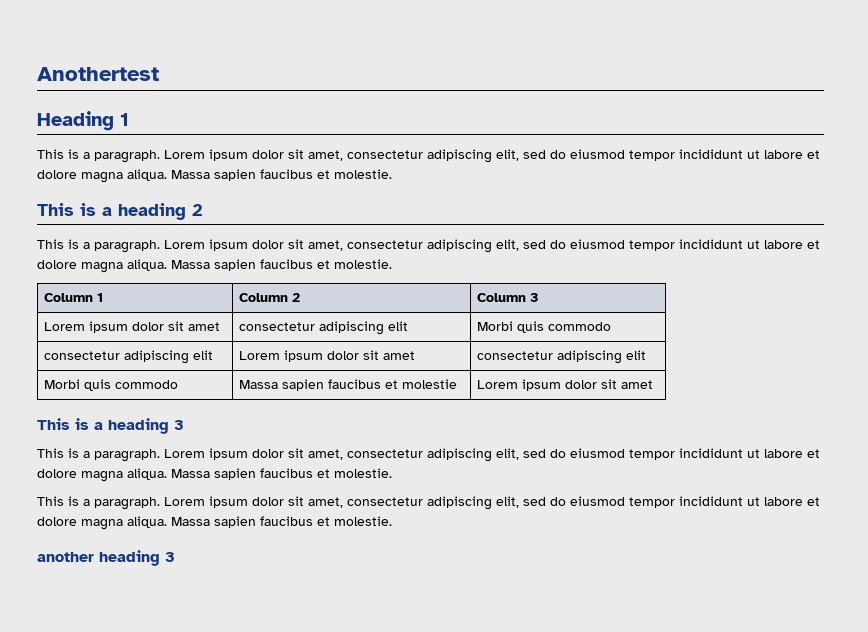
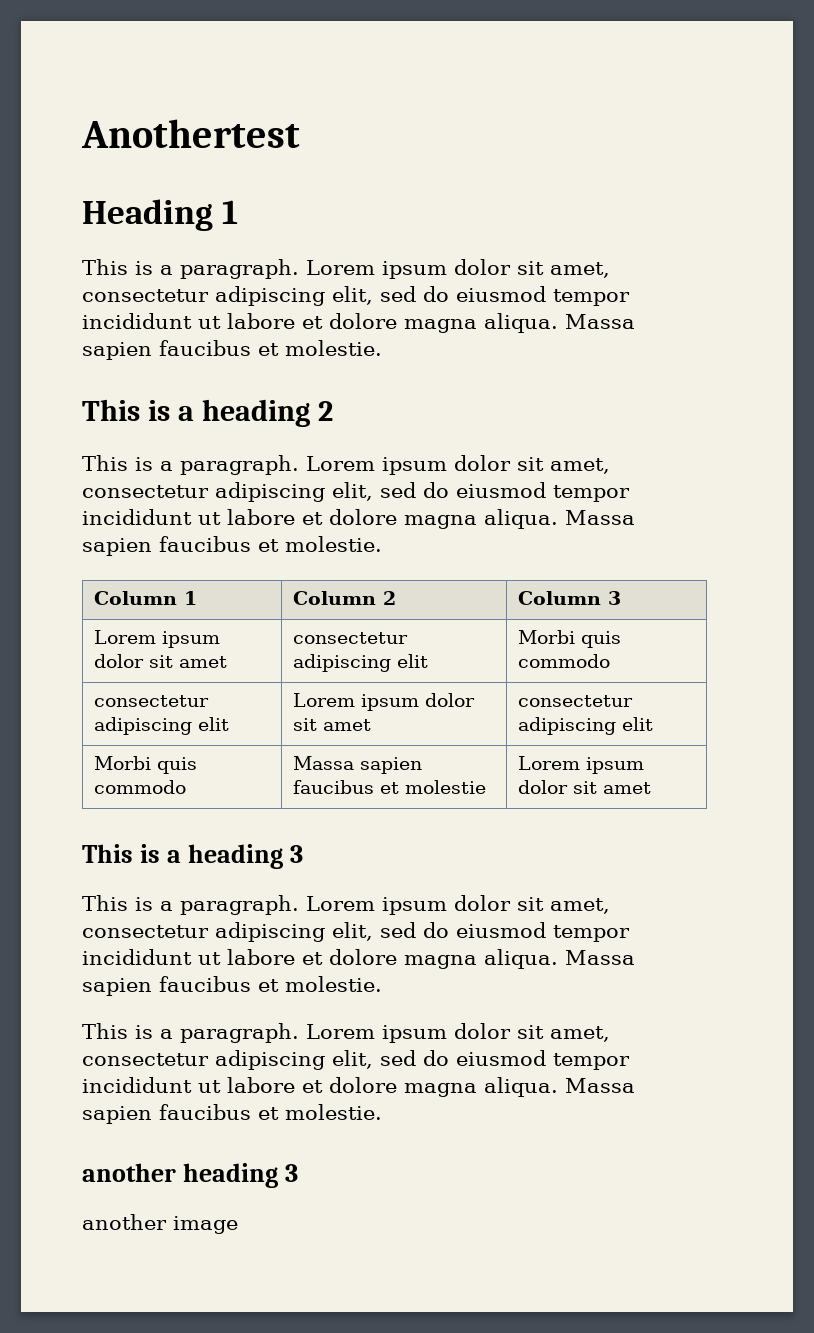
(175, 557) none -> [82,1214,238,1234] // another image

